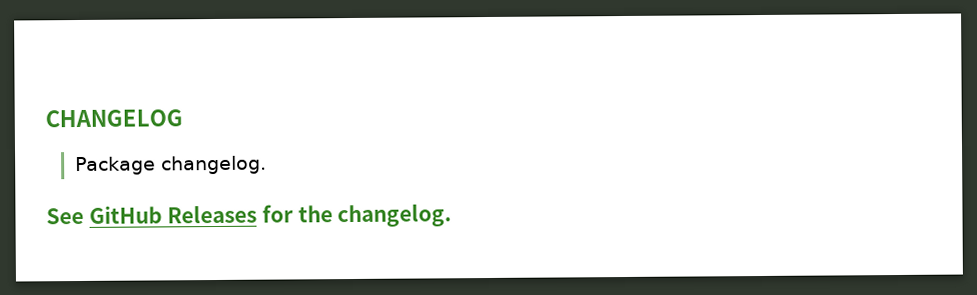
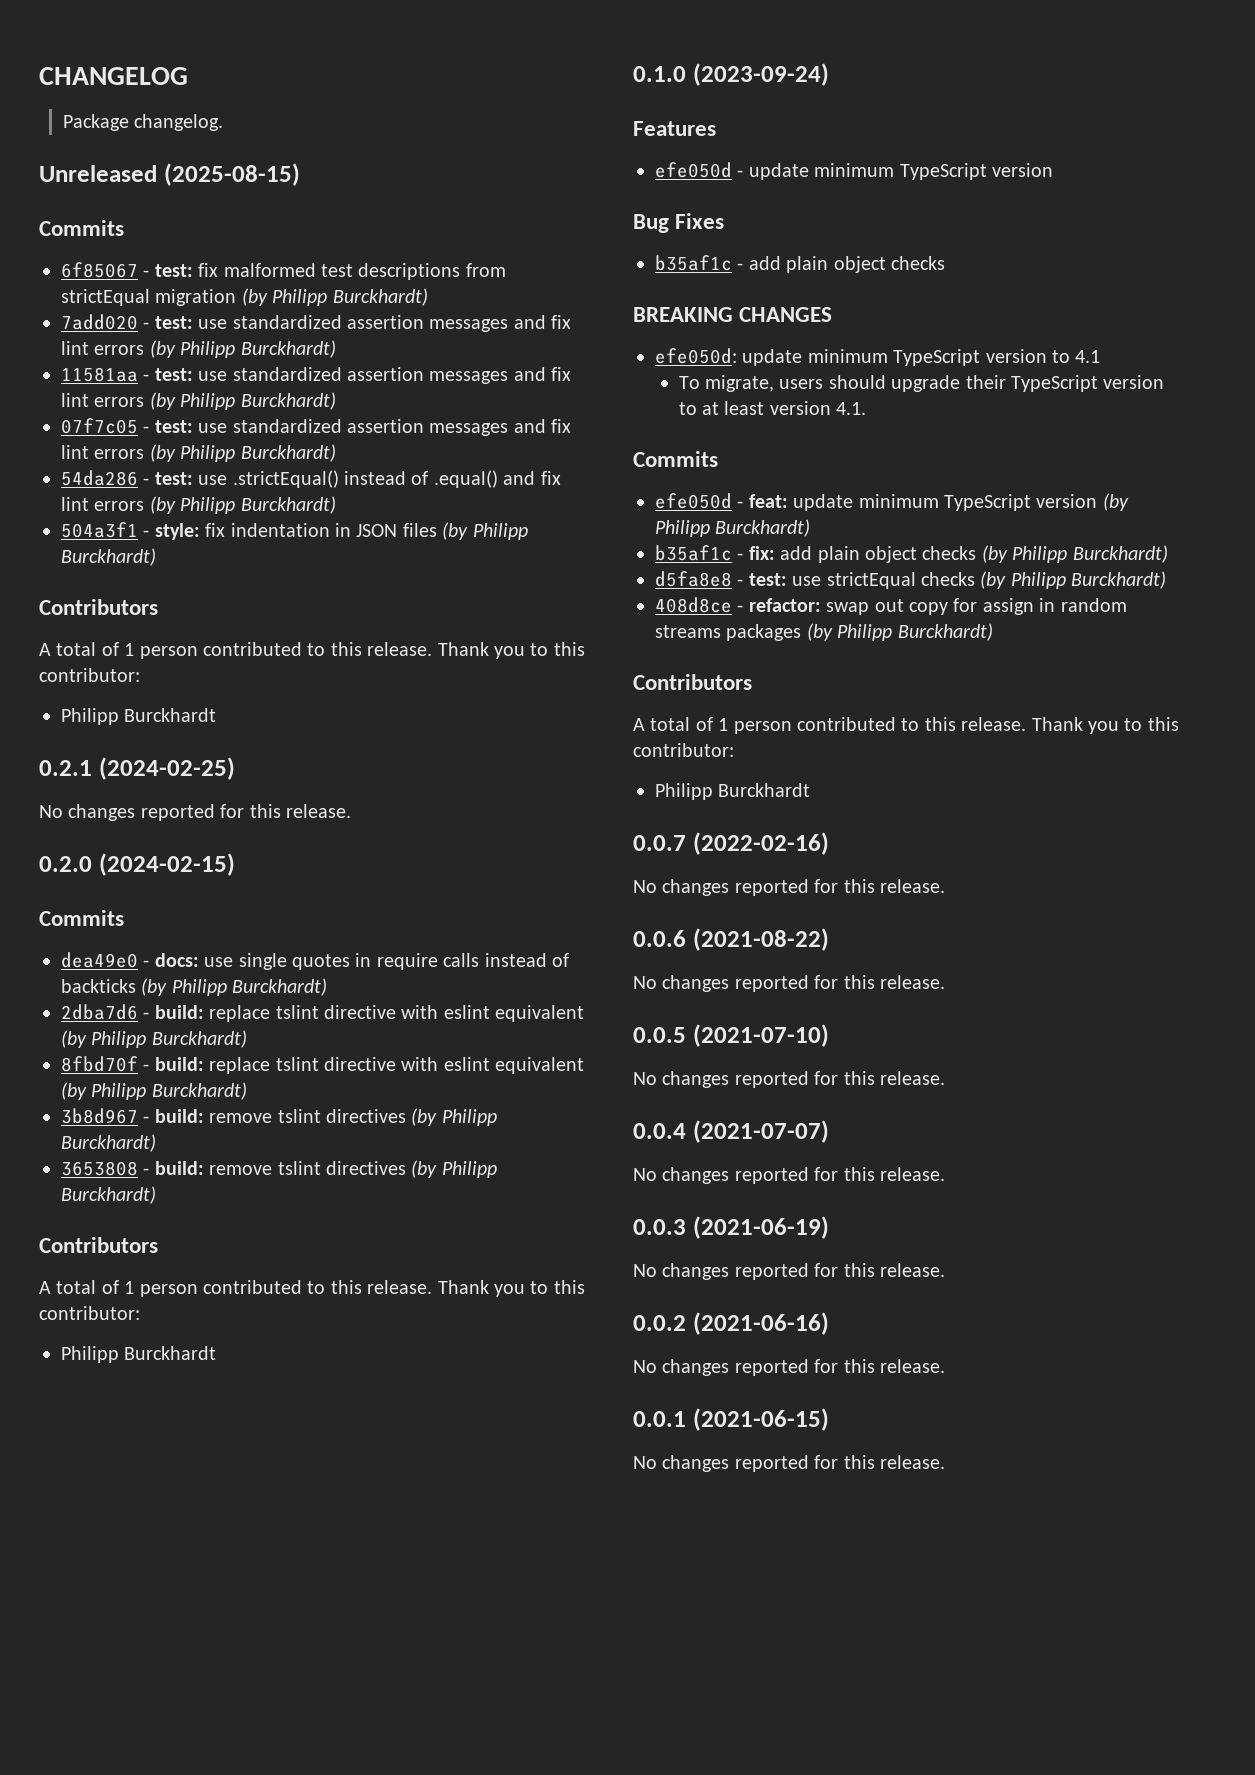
[46,203,453,228] See GitHub Releases for the changelog. -> [39,163,300,186] [39,220,124,236] [61,262,506,280] [61,288,428,306] [61,314,572,332] [61,340,336,358] [61,367,572,384] [61,392,336,410] [61,418,572,436] [61,444,336,462] [61,470,561,488] [61,496,336,514] [61,522,528,540] [61,548,156,566] [39,599,158,615] [39,642,585,659] [39,668,140,682] [61,708,217,725] [39,757,235,780] [39,804,351,821] [39,853,235,876] [39,910,124,926] [61,952,569,970] [61,978,328,996] [61,1004,585,1022] [61,1030,247,1048] [61,1056,585,1074] [61,1082,247,1100] [61,1108,497,1126] [61,1134,156,1152] [61,1160,497,1178] [61,1186,156,1204] [39,1237,158,1253] [39,1280,585,1297] [39,1306,140,1320] [61,1346,217,1363] [633,63,829,86] [633,121,716,136] [655,162,1053,180] [633,213,725,233] [655,255,945,273] [633,307,833,322] [655,348,1101,366] [678,375,1165,392] [678,401,867,415] [633,451,718,467] [655,493,1129,511] [655,519,811,537] [655,545,1168,563] [655,571,1167,589] [655,597,1127,615] [655,623,993,641] [633,674,752,690] [633,717,1179,734] [633,743,734,757] [655,783,811,800] [633,832,829,855] [633,879,945,896] [633,928,829,951] [633,975,945,992] [633,1024,829,1047] [633,1071,945,1088] [633,1120,829,1143] [633,1167,945,1184] [633,1216,829,1239] [633,1263,945,1280] [633,1312,829,1335] [633,1359,945,1376] [633,1408,829,1431] [633,1455,945,1472] Unreleased (2025-08-15) // Commits // 6f85067 - test: fix malformed test descriptions from strictEqual migration (by Philipp Burckhardt) // 7add020 - test: use standardized assertion messages and fix lint errors (by Philipp Burckhardt) // 11581aa - test: use standardized assertion messages and fix lint errors (by Philipp Burckhardt) // 07f7c05 - test: use standardized assertion messages and fix lint errors (by Philipp Burckhardt) // 54da286 - test: use .strictEqual() instead of .equal() and fix lint errors (by Philipp Burckhardt) // 504a3f1 - style: fix indentation in JSON files (by Philipp Burckhardt) // Contributors // A total of 1 person contributed to this release. Thank you to this contributor: // Philipp Burckhardt // 0.2.1 (2024-02-25) // No changes reported for this release. // 0.2.0 (2024-02-15) // Commits // dea49e0 - docs: use single quotes in require calls instead of backticks (by Philipp Burckhardt) // 2dba7d6 - build: replace tslint directive with eslint equivalent (by Philipp Burckhardt) // 8fbd70f - build: replace tslint directive with eslint equivalent (by Philipp Burckhardt) // 3b8d967 - build: remove tslint directives (by Philipp Burckhardt) // 3653808 - build: remove tslint directives (by Philipp Burckhardt) // Contributors // A total of 1 person contributed to this release. Thank you to this contributor: // Philipp Burckhardt // 0.1.0 (2023-09-24) // Features // efe050d - update minimum TypeScript version // Bug Fixes // b35af1c - add plain object checks // BREAKING CHANGES // efe050d: update minimum TypeScript version to 4.1 // To migrate, users should upgrade their TypeScript version to at least version 4.1. // Commits // efe050d - feat: update minimum TypeScript version (by Philipp Burckhardt) // b35af1c - fix: add plain object checks (by Philipp Burckhardt) // d5fa8e8 - test: use strictEqual checks (by Philipp Burckhardt) // 408d8ce - refactor: swap out copy for assign in random streams packages (by Philipp Burckhardt) // Contributors // A total of 1 person contributed to this release. Thank you to this contributor: // Philipp Burckhardt // 0.0.7 (2022-02-16) // No changes reported for this release. // 0.0.6 (2021-08-22) // No changes reported for this release. // 0.0.5 (2021-07-10) // No changes reported for this release. // 0.0.4 (2021-07-07) // No changes reported for this release. // 0.0.3 (2021-06-19) // No changes reported for this release. // 0.0.2 (2021-06-16) // No changes reported for this release. // 0.0.1 (2021-06-15) // No changes reported for this release.

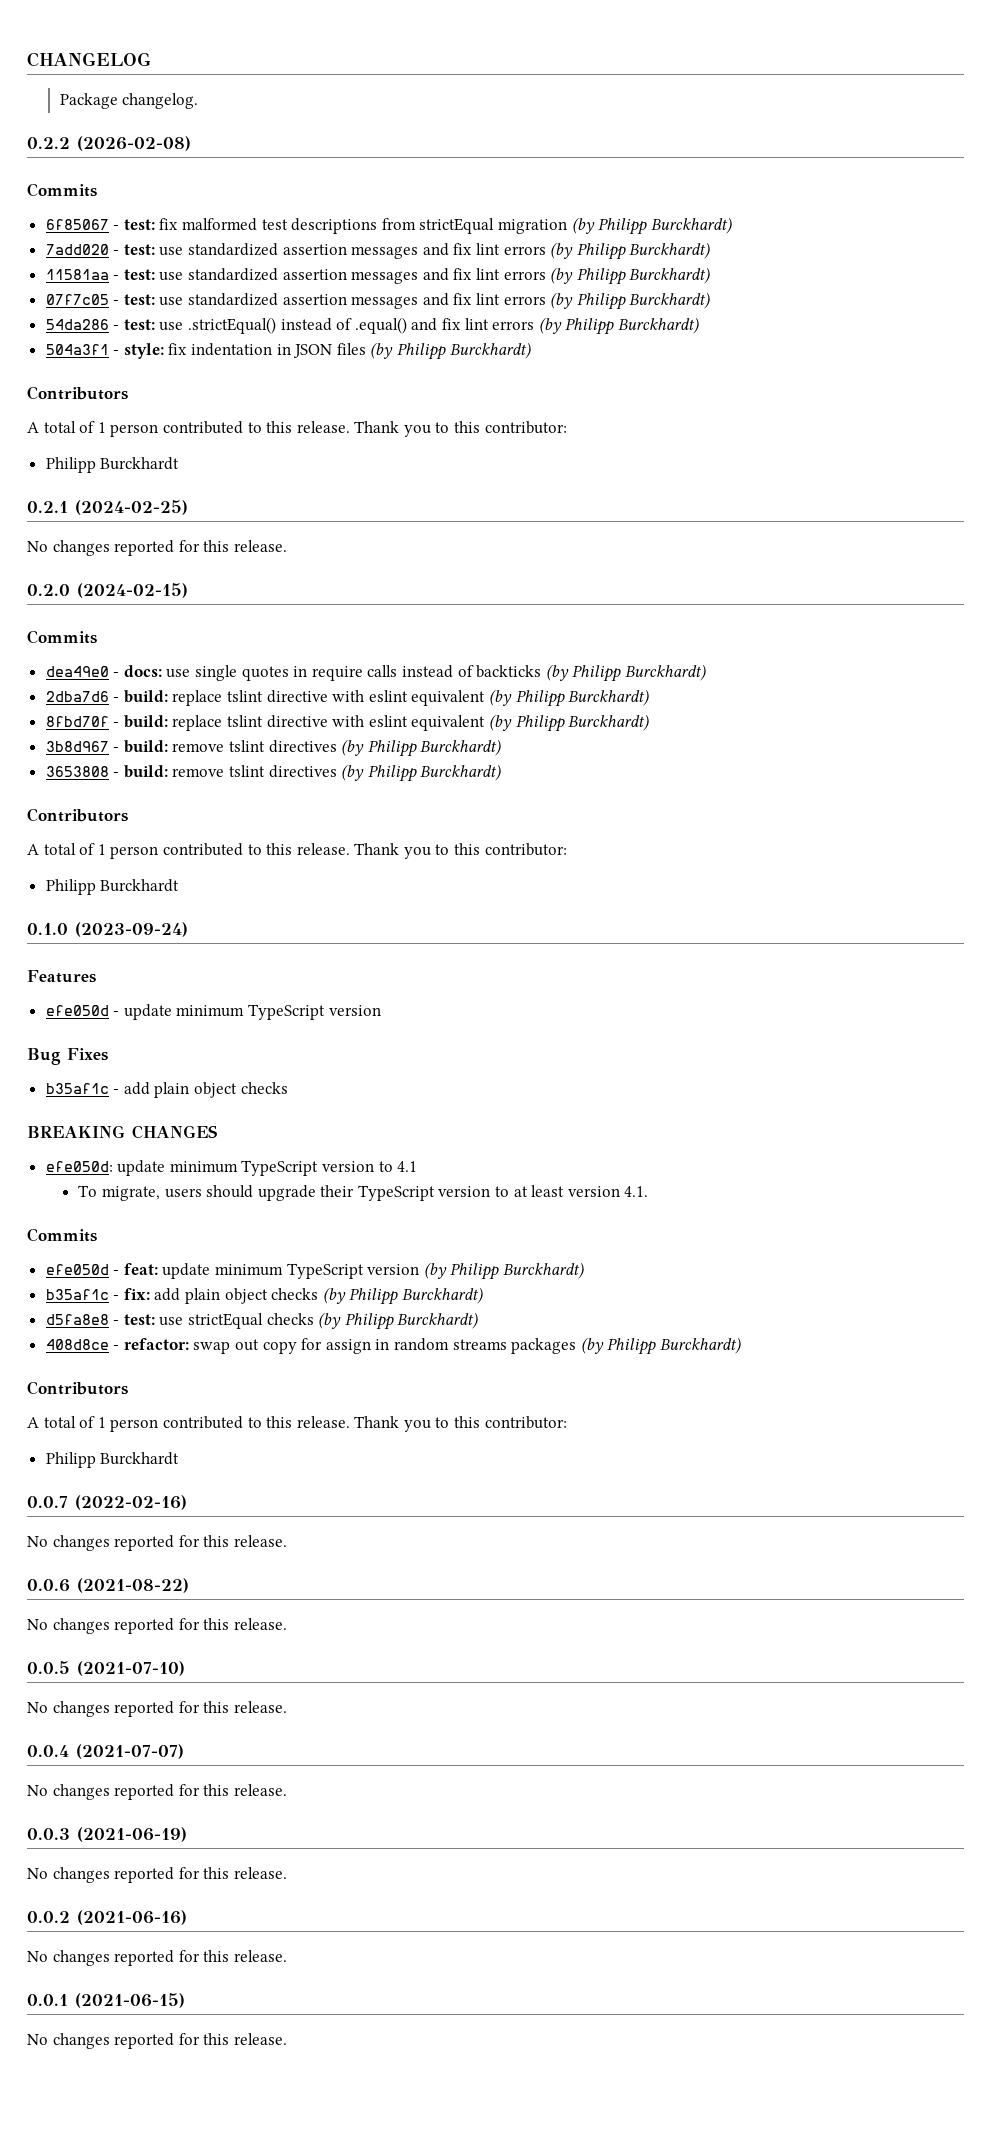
[39,163,300,186] Unreleased (2025-08-15) -> [27,136,191,151] 0.2.2 (2026-02-08)

